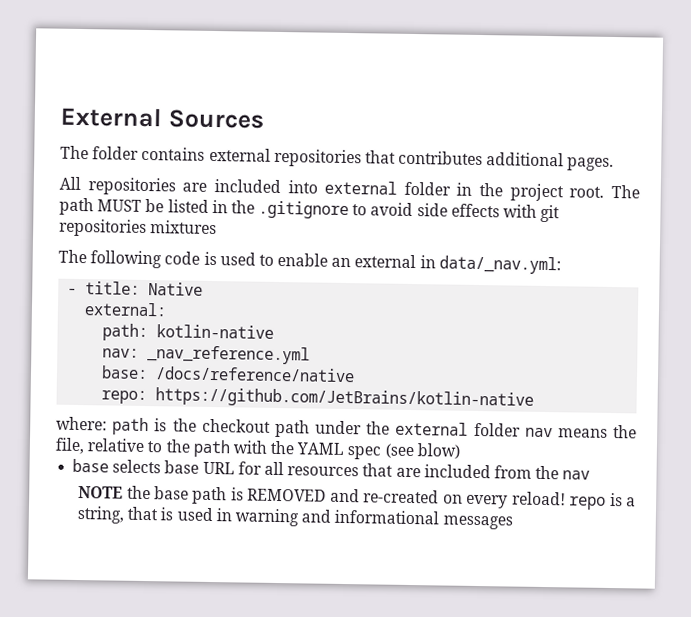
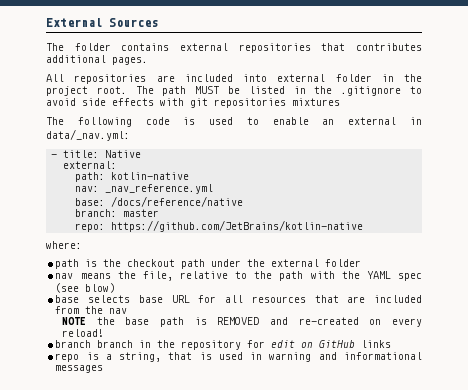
(356, 374) none -> [75,209,160,217] // branch: master
(107, 423) none -> (82, 245) //
(521, 429) none -> (362, 263) //
(566, 498) none -> [55,340,392,350] // branch branch in the repository for edit on GitHub links //

